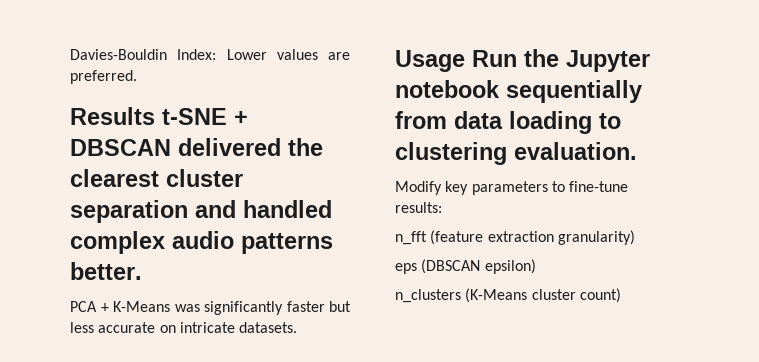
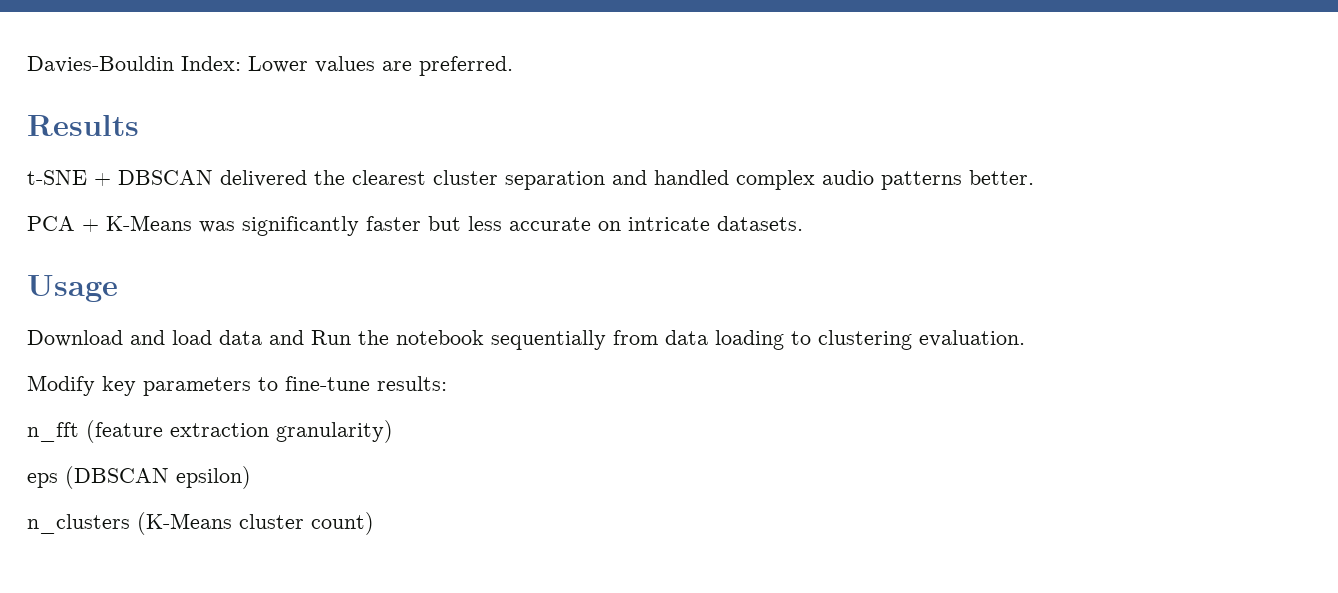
(155, 116) none -> (139, 125) //
(465, 61) none -> [27,330,304,347] // Download and load data and
[566,50,650,72] Jupyter -> (389, 337) none

